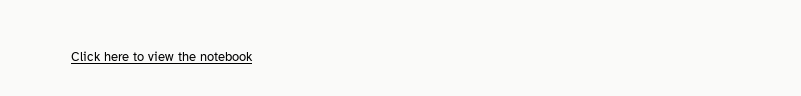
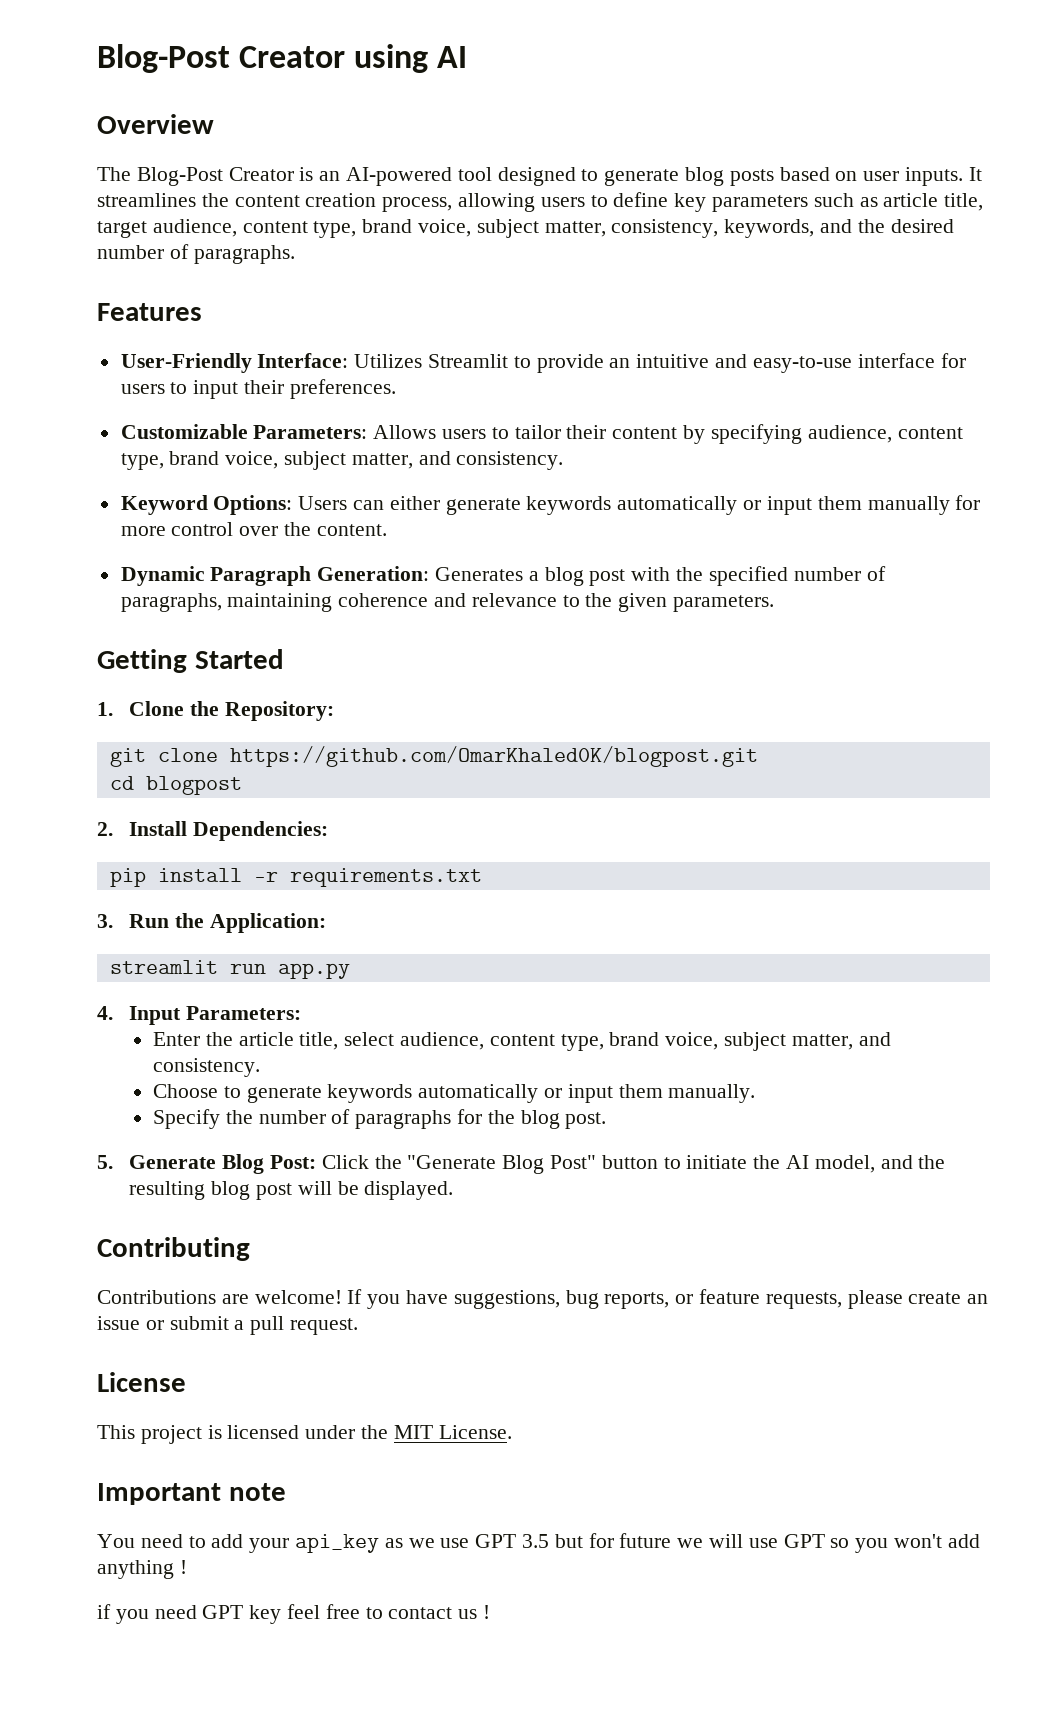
[71,51,253,61] Click here to view the notebook -> [97,44,468,73] [97,114,214,134] [97,167,982,186] [97,192,984,212] [97,219,954,238] [97,244,295,264] [97,303,202,321] [120,353,966,373] [120,379,396,399] [120,424,963,444] [120,451,564,470] [120,495,981,515] [120,522,387,536] [120,566,886,586] [120,593,775,612] [97,649,284,673] [97,701,334,721] [109,746,758,767] [109,776,242,795] [97,821,329,841] [109,868,482,887] [97,913,326,933] [109,960,350,979] [97,1006,302,1025] [152,1032,891,1051] [152,1058,260,1077] [152,1084,756,1103] [152,1109,607,1129] [97,1154,946,1174] [129,1181,454,1200] [97,1237,250,1261] [97,1289,989,1309] [97,1316,359,1335] [97,1372,186,1392] [97,1425,512,1444] [97,1483,286,1505] [97,1533,980,1553] [97,1560,187,1579] [97,1604,491,1624] Blog-Post Creator using AI // Overview // The Blog-Post Creator is an AI-powered tool designed to generate blog posts based on user inputs. It streamlines the content creation process, allowing users to define key parameters such as article title, target audience, content type, brand voice, subject matter, consistency, keywords, and the desired number of paragraphs. // Features // User-Friendly Interface: Utilizes Streamlit to provide an intuitive and easy-to-use interface for users to input their preferences. // Customizable Parameters: Allows users to tailor their content by specifying audience, content type, brand voice, subject matter, and consistency. // Keyword Options: Users can either generate keywords automatically or input them manually for more control over the content. // Dynamic Paragraph Generation: Generates a blog post with the specified number of paragraphs, maintaining coherence and relevance to the given parameters. // Getting Started // 1. Clone the Repository: // git clone https://github.com/OmarKhaled0K/blogpost.git // cd blogpost // 2. Install Dependencies: // pip install -r requirements.txt // 3. Run the Application: // streamlit run app.py // 4. Input Parameters: // Enter the article title, select audience, content type, brand voice, subject matter, and consistency. // Choose to generate keywords automatically or input them manually. // Specify the number of paragraphs for the blog post. // 5. Generate Blog Post: Click the "Generate Blog Post" button to initiate the AI model, and the resulting blog post will be displayed. // Contributing // Contributions are welcome! If you have suggestions, bug reports, or feature requests, please create an issue or submit a pull request. // License // This project is licensed under the MIT License. // Important note // You need to add your api_key as we use GPT 3.5 but for future we will use GPT so you won't add anything ! // if you need GPT key feel free to contact us !

